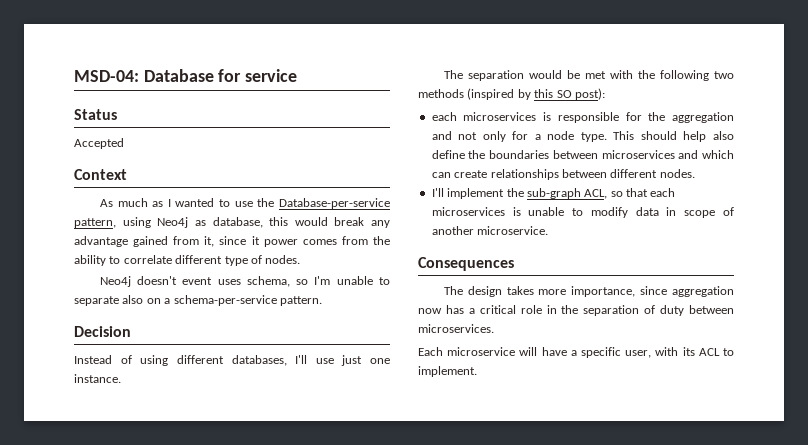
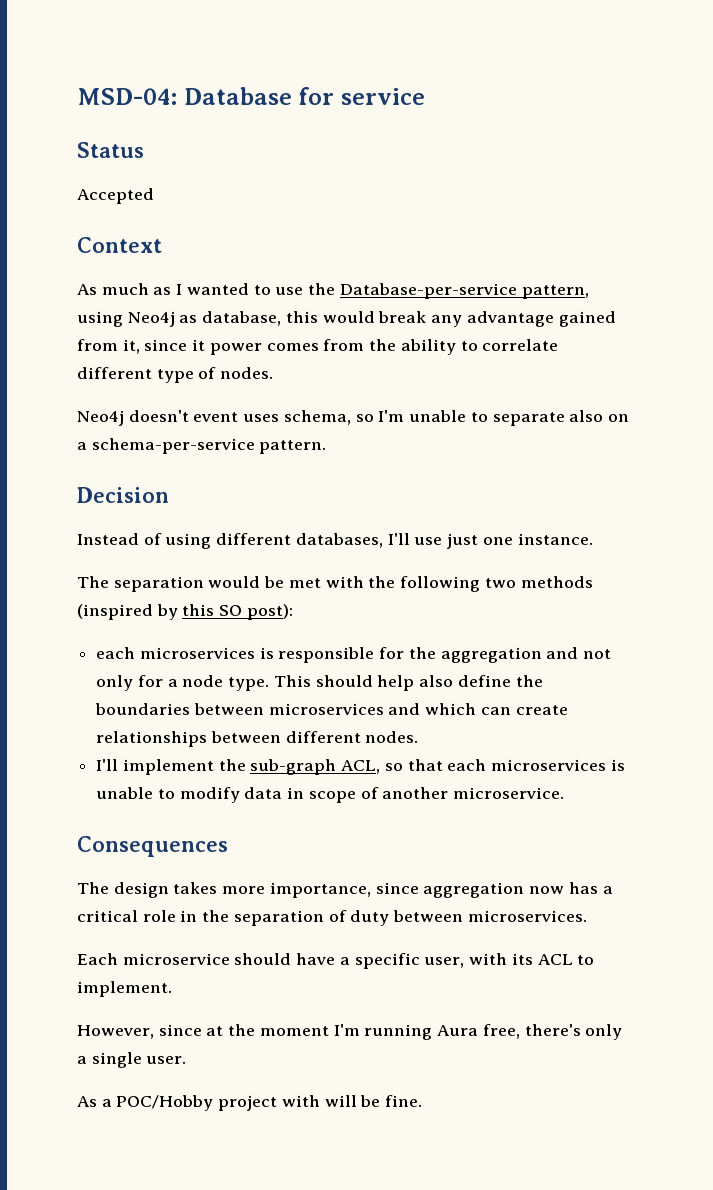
[519,347,538,356] will -> [234,953,292,965] should
(477, 371) none -> [77,1024,623,1040] [77,1052,187,1068] [77,1095,423,1111] // However, since at the moment I'm running Aura free, there's only a single user. // As a POC/Hobby project with will be fine.

